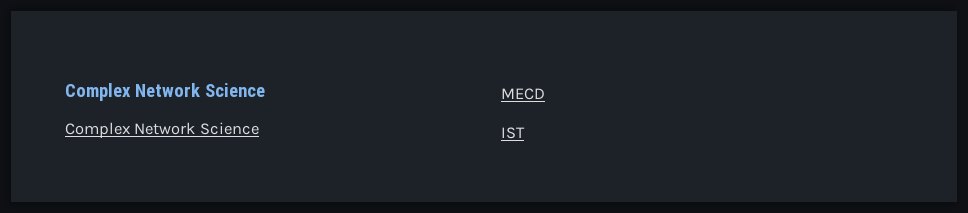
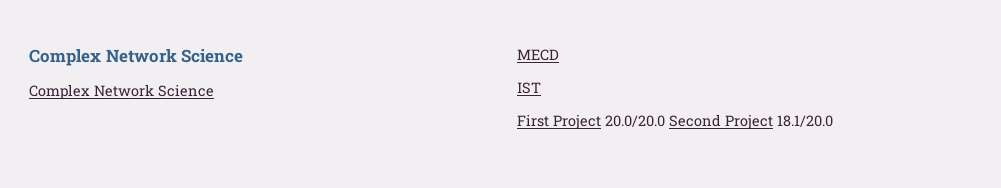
(525, 133) none -> [517,114,833,130] // First Project 20.0/20.0 Second Project 18.1/20.0

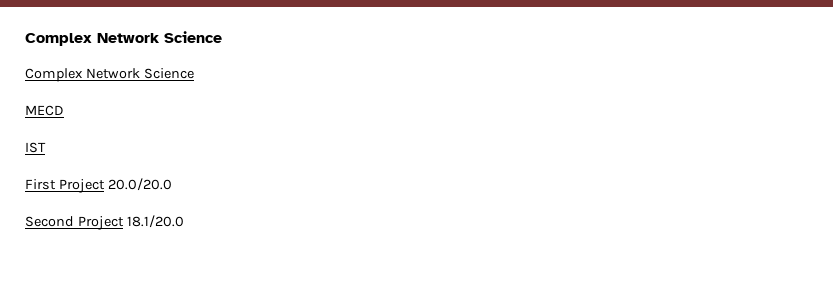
(665, 121) none -> (172, 184) //

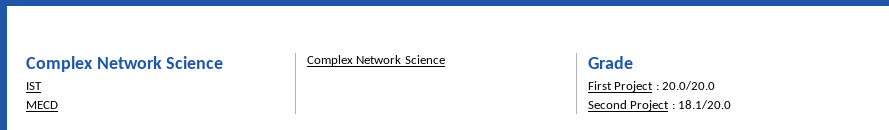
[25,31,222,46] [25,68,194,82] [25,105,64,116] [25,142,46,153] Complex Network Science // Complex Network Science // MECD // IST -> [26,56,224,72] [26,82,42,90] [26,101,58,109] [307,55,445,66] [588,56,633,69] Complex Network Science // IST // MECD // Complex Network Science // Grade
(105, 186) none -> [655,85,659,90] :
(124, 223) none -> [671,104,675,109] :

